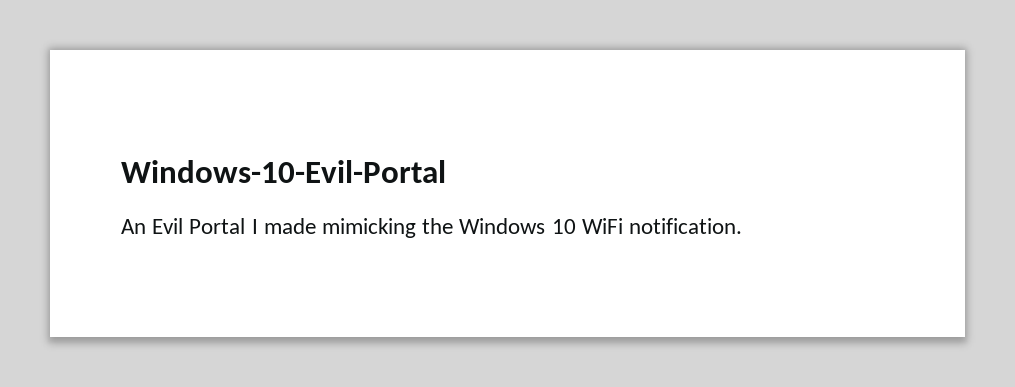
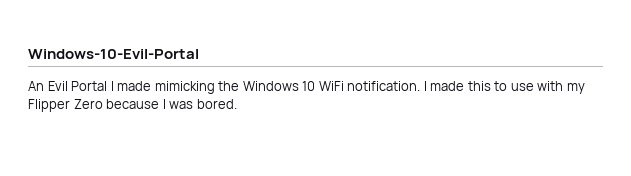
(743, 226) none -> [423,81,585,94] [28,99,237,112] I made this to use with my Flipper Zero because I was bored.

